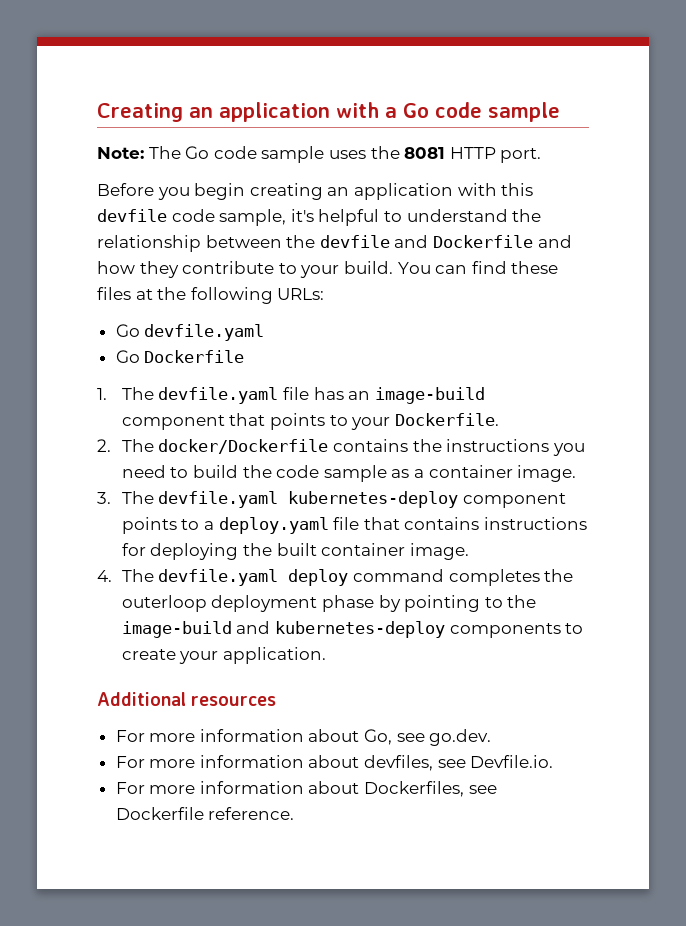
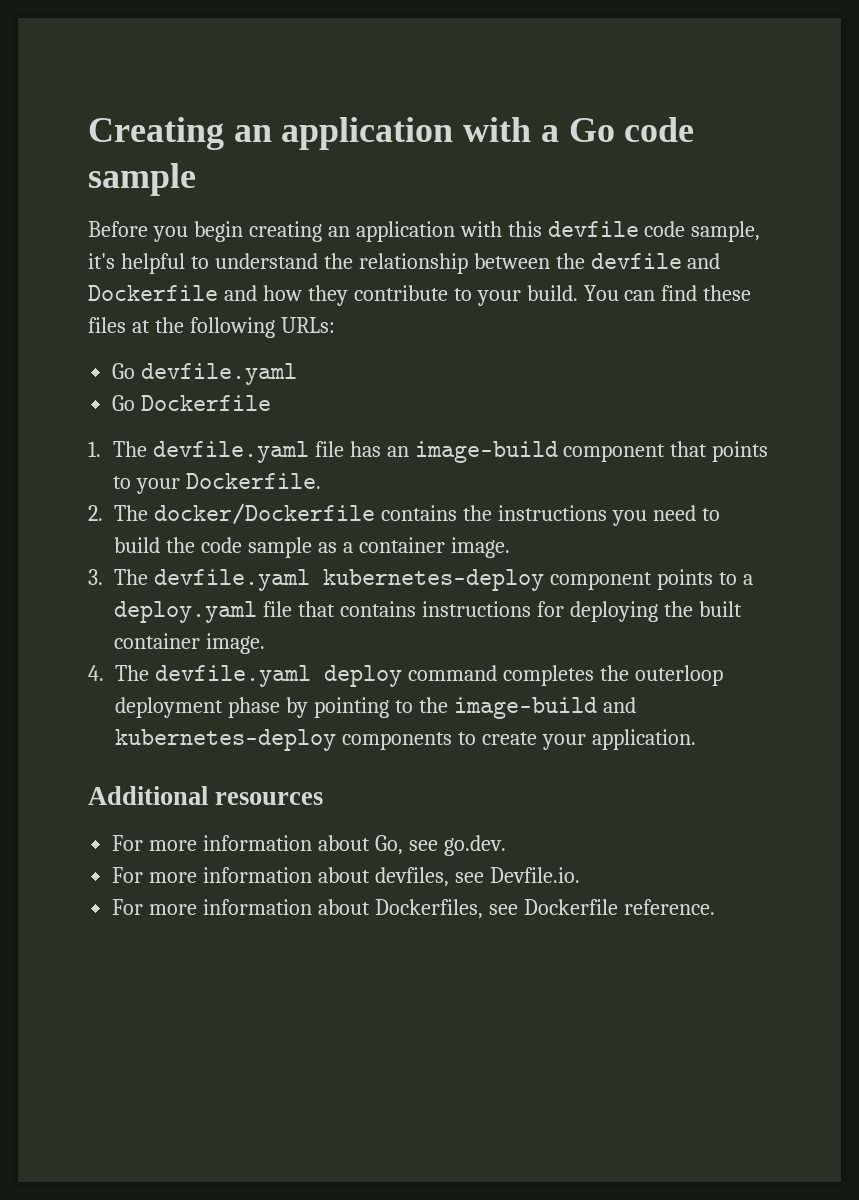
[97,146,542,163] // Note: The Go code sample uses the 8081 HTTP port. -> (196, 179) none

